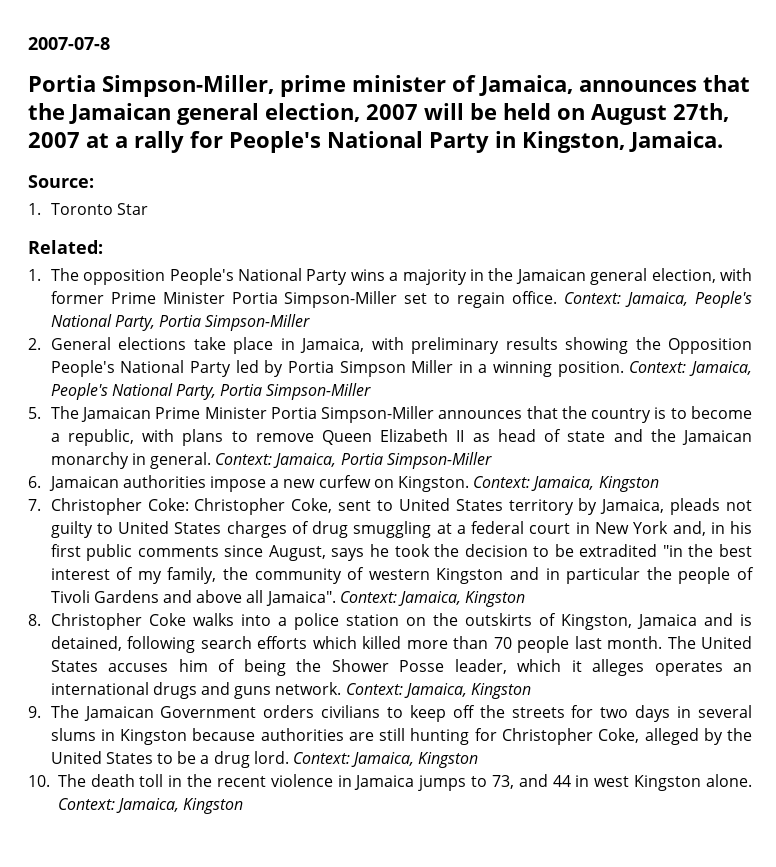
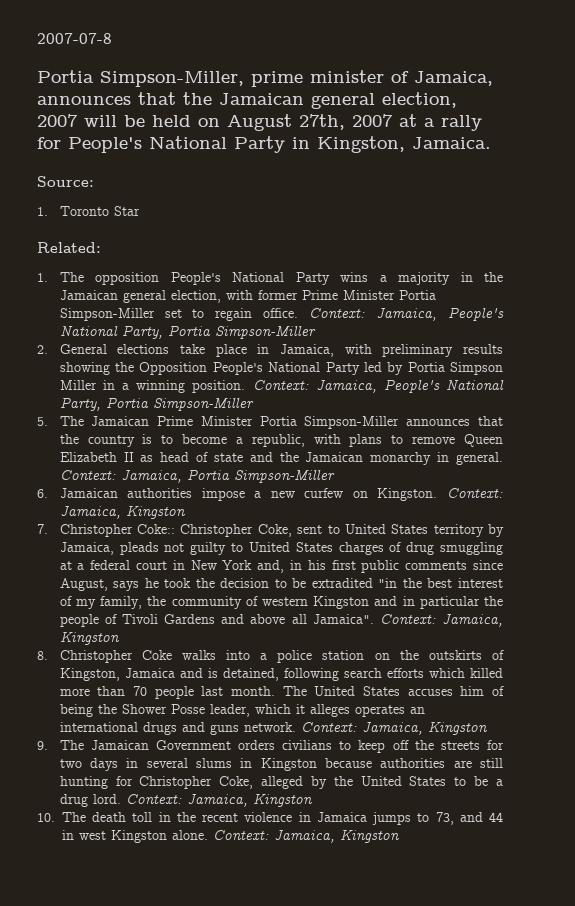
[147,498,189,511] Coke: -> [137,524,176,534] Coke::

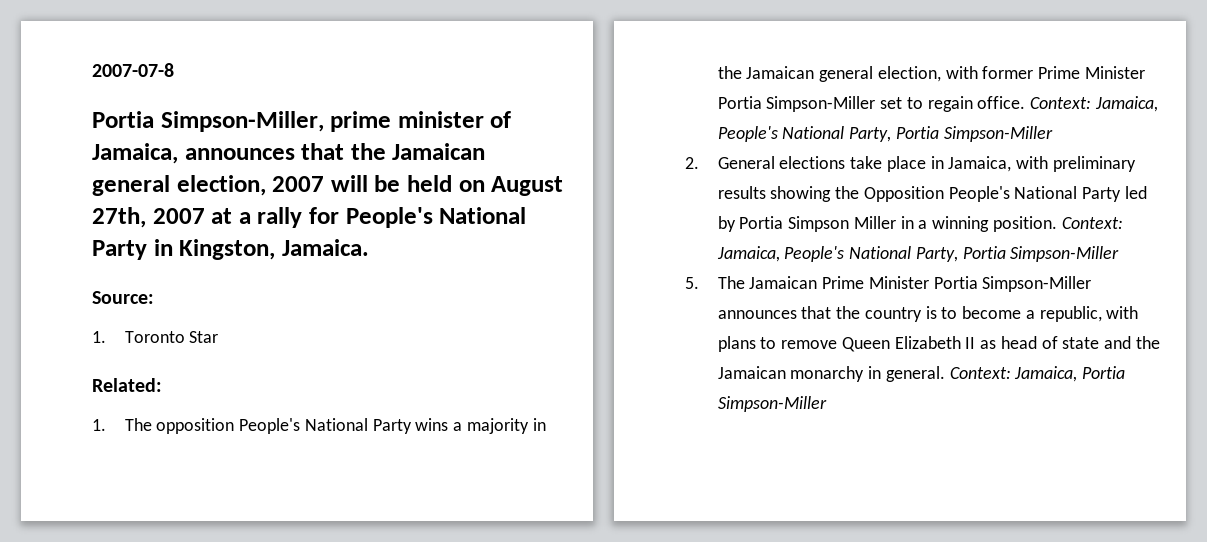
[37,488,503,501] [59,505,186,519] [37,524,504,537] [59,542,504,555] [59,560,504,573] [59,578,504,591] [59,596,503,609] [59,613,504,627] [59,631,120,645] [37,650,505,663] [59,668,503,681] [59,686,505,699] [59,704,425,717] [59,721,488,735] [37,740,505,753] [59,758,504,771] [59,776,503,789] [59,793,313,807] [37,812,503,825] [62,829,400,843] // 6. Jamaican authorities impose a new curfew on Kingston. Context: Jamaica, Kingston // 7. Christopher Coke:: Christopher Coke, sent to United States territory by Jamaica, pleads not guilty to United States charges of drug smuggling at a federal court in New York and, in his first public comments since August, says he took the decision to be extradited "in the best interest of my family, the community of western Kingston and in particular the people of Tivoli Gardens and above all Jamaica". Context: Jamaica, Kingston // 8. Christopher Coke walks into a police station on the outskirts of Kingston, Jamaica and is detained, following search efforts which killed more than 70 people last month. The United States accuses him of being the Shower Posse leader, which it alleges operates an international drugs and guns network. Context: Jamaica, Kingston // 9. The Jamaican Government orders civilians to keep off the streets for two days in several slums in Kingston because authorities are still hunting for Christopher Coke, alleged by the United States to be a drug lord. Context: Jamaica, Kingston // 10. The death toll in the recent violence in Jamaica jumps to 73, and 44 in west Kingston alone. Context: Jamaica, Kingston -> (827, 404) none

